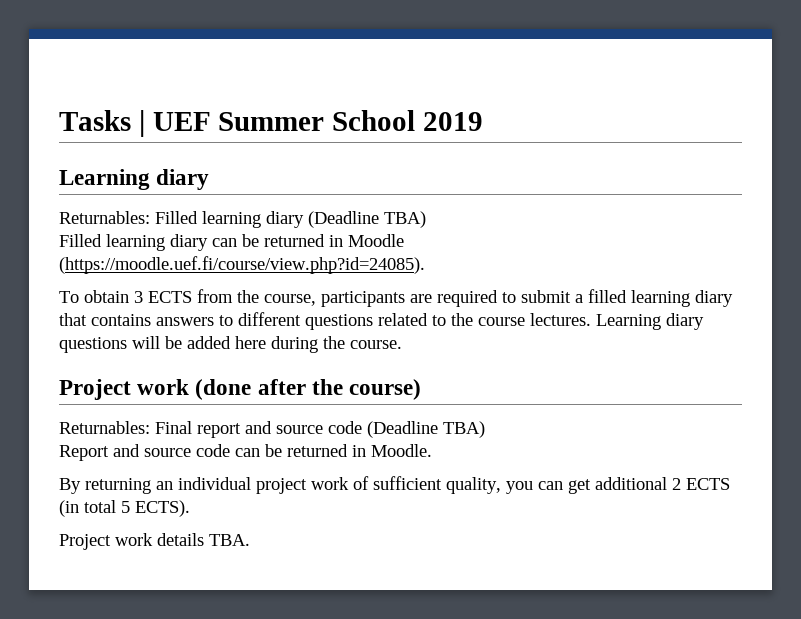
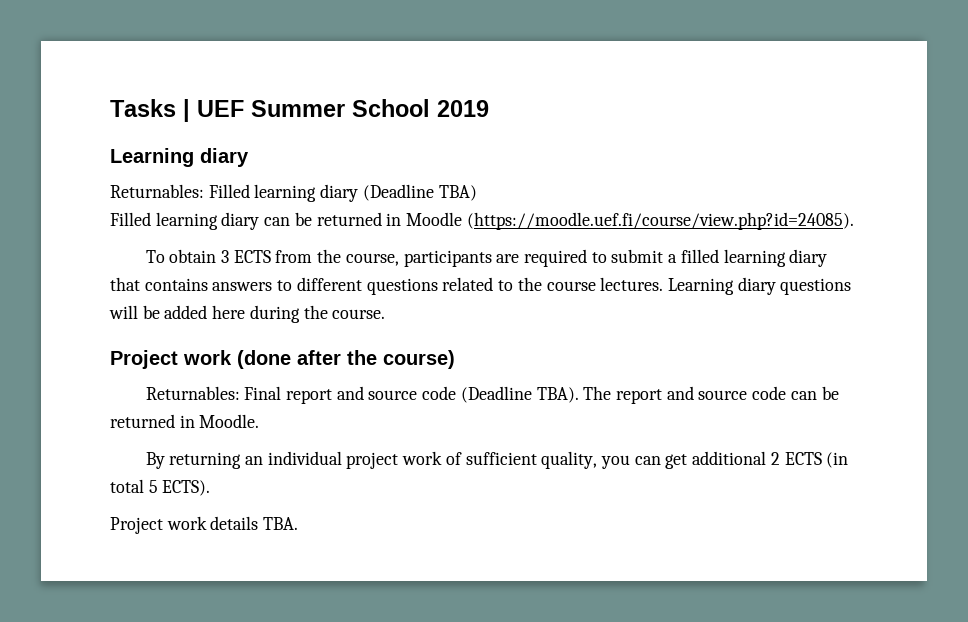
[443,421,485,438] [59,445,109,461] TBA) // Report -> [536,386,663,404] TBA). The report

